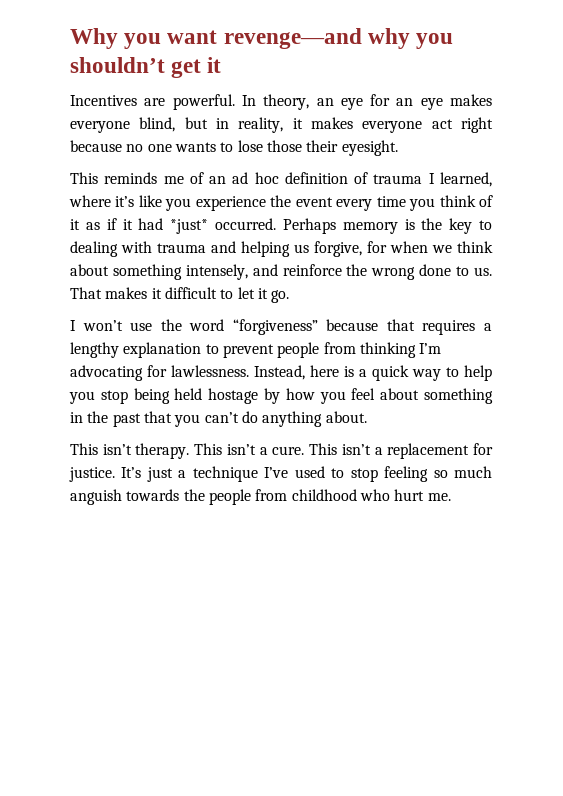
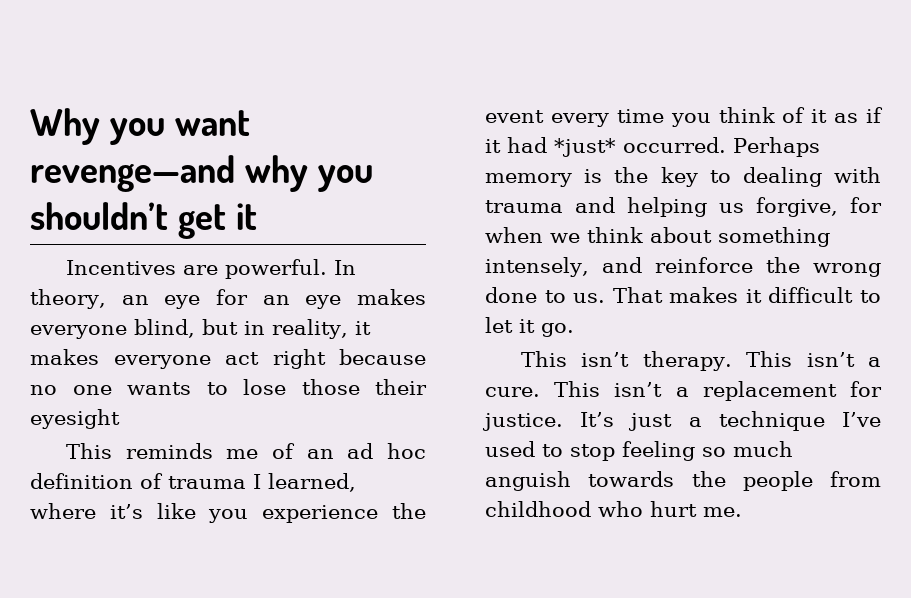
[341,140,398,156] eyesight. -> [30,409,120,429] eyesight
[70,319,492,335] [70,342,442,358] [70,365,492,381] [69,388,494,404] [70,411,367,427] // I won’t use the word “forgiveness” because that requires a lengthy explanation to prevent people from thinking I’m advocating for lawlessness. Instead, here is a quick way to help you stop being held hostage by how you feel about something in the past that you can’t do anything about. -> (574, 330) none

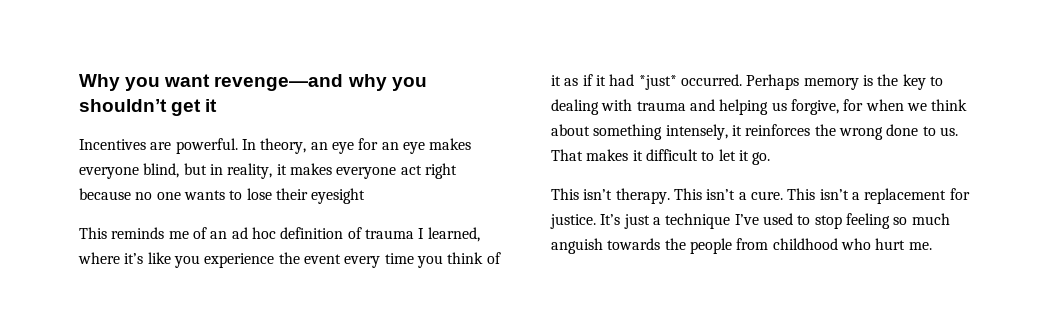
[301,379,360,395] those -> (272, 194) none
[601,257,753,273] and reinforce -> [731,124,811,136] it reinforces

